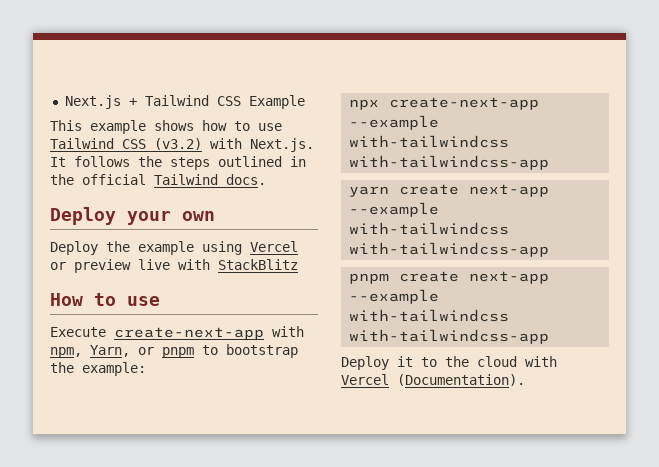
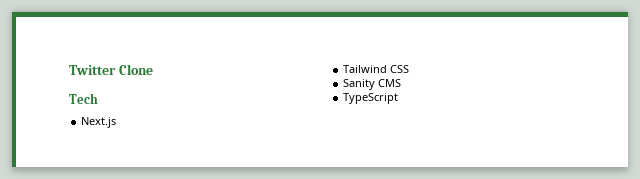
(64, 102) none -> [69,64,153,75] [69,93,98,104] Twitter Clone // Tech //
[128,95,305,109] [50,120,282,134] [50,138,314,152] [50,156,306,170] [50,174,266,185] [50,207,215,225] [50,241,298,255] [50,259,298,273] [50,293,160,306] [50,326,304,340] [50,344,298,358] [50,362,146,376] [349,97,540,110] [349,115,440,130] [349,135,510,148] [349,155,550,170] [349,184,550,197] [349,202,440,217] [349,222,510,235] [349,242,550,257] [349,271,550,284] [349,289,440,304] [349,309,510,322] [349,329,550,344] [341,356,557,370] [341,374,525,386] + Tailwind CSS Example // This example shows how to use Tailwind CSS (v3.2) with Next.js. It follows the steps outlined in the official Tailwind docs. // Deploy your own // Deploy the example using Vercel or preview live with StackBlitz // How to use // Execute create-next-app with npm, Yarn, or pnpm to bootstrap the example: // npx create-next-app --example with-tailwindcss with-tailwindcss-app // yarn create next-app --example with-tailwindcss with-tailwindcss-app // pnpm create next-app --example with-tailwindcss with-tailwindcss-app // Deploy it to the cloud with Vercel (Documentation). -> [343,65,410,73] [343,79,402,90] [343,93,399,104] // Tailwind CSS // Sanity CMS // TypeScript

